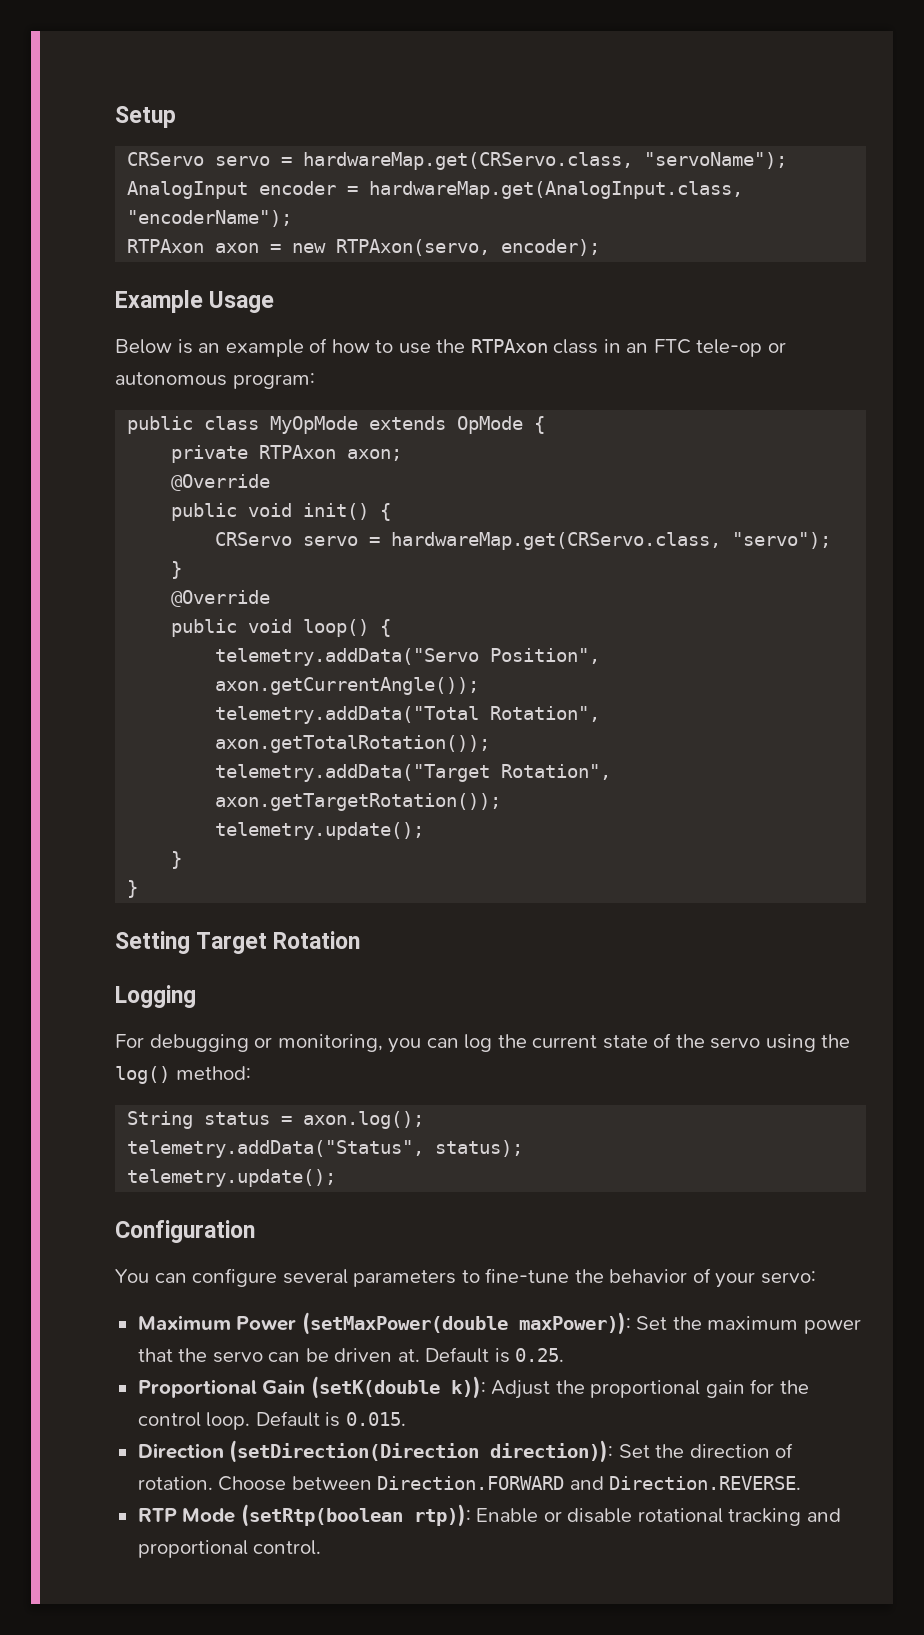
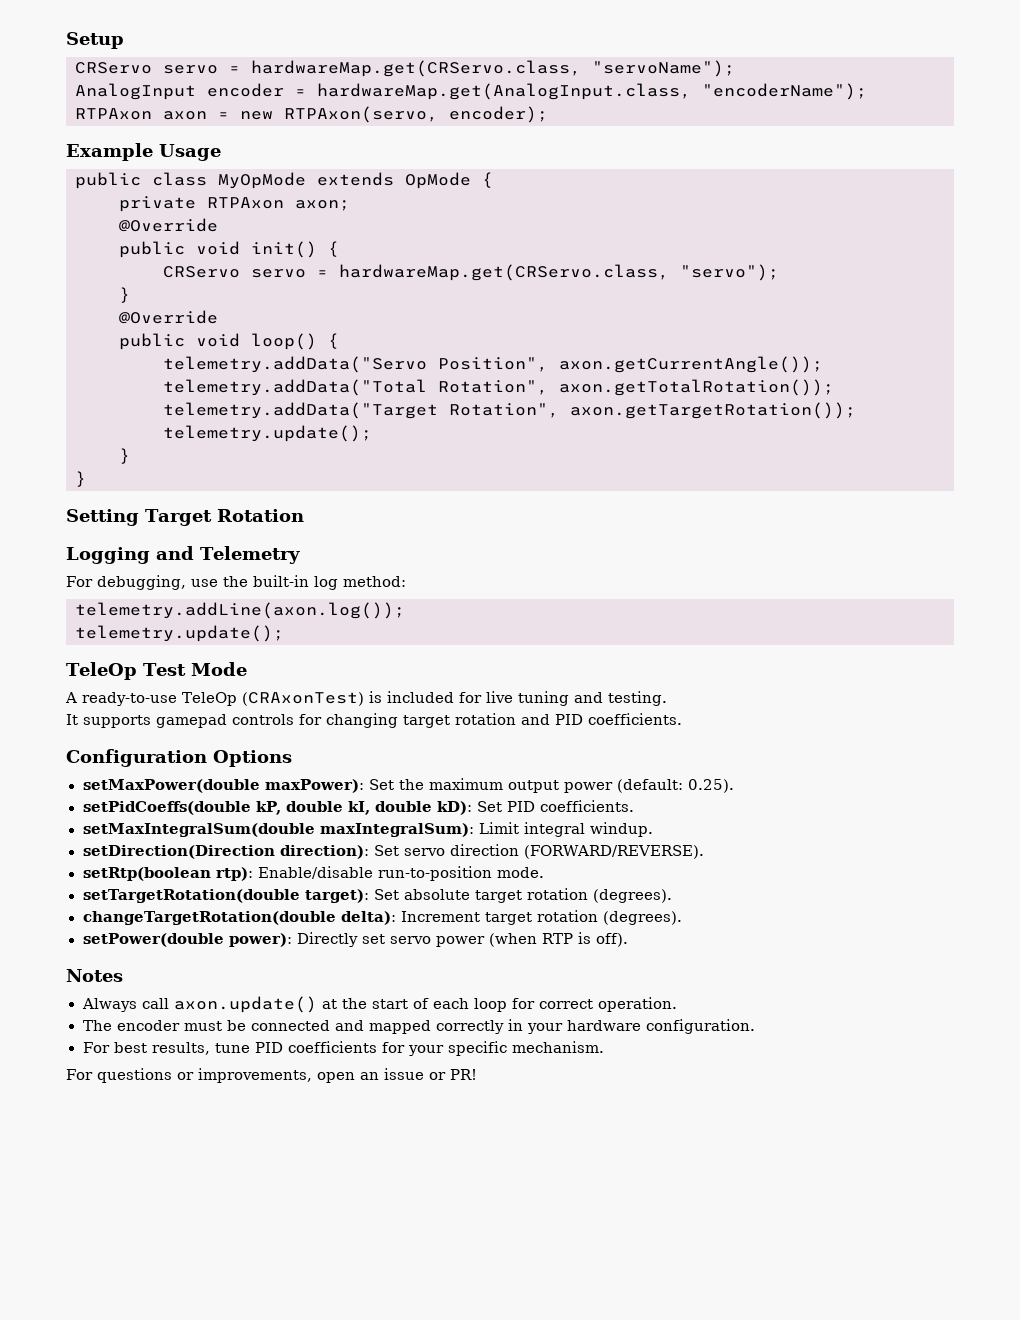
[115,338,787,357] [115,372,315,389] // Below is an example of how to use the RTPAxon class in an FTC tele-op or autonomous program: -> (221, 152) none
[115,1033,851,1053] [115,1066,251,1084] [127,1111,425,1129] [127,1140,524,1158] [127,1169,337,1187] [115,1220,255,1243] [115,1268,816,1288] [137,1312,861,1335] [137,1347,565,1363] [137,1376,809,1399] [137,1411,406,1430] [137,1440,794,1463] [137,1476,802,1491] [137,1504,841,1527] [137,1540,322,1558] // For debugging or monitoring, you can log the current state of the servo using the log() method: // String status = axon.log(); // telemetry.addData("Status", status); // telemetry.update(); // Configuration // You can configure several parameters to fine-tune the behavior of your servo: // Maximum Power (setMaxPower(double maxPower)): Set the maximum power that the servo can be driven at. Default is 0.25. // Proportional Gain (setK(double k)): Adjust the proportional gain for the control loop. Default is 0.015. // Direction (setDirection(Direction direction)): Set the direction of rotation. Choose between Direction.FORWARD and Direction.REVERSE. // RTP Mode (setRtp(boolean rtp)): Enable or disable rotational tracking and proportional control. -> [156,546,300,564] [66,575,406,590] [75,602,405,619] [75,625,284,642] [66,662,247,680] [65,691,667,706] [66,713,682,728] [66,749,292,767] [82,778,734,793] [82,800,635,815] [82,822,653,837] [82,844,704,859] [82,866,544,881] [82,888,673,903] [82,910,683,925] [82,932,628,947] [66,969,123,982] [81,996,677,1013] [82,1019,755,1034] [82,1041,604,1056] [66,1068,477,1083] and Telemetry // For debugging, use the built-in log method: // telemetry.addLine(axon.log()); // telemetry.update(); // TeleOp Test Mode // A ready-to-use TeleOp (CRAxonTest) is included for live tuning and testing. // It supports gamepad controls for changing target rotation and PID coefficients. // Configuration Options // setMaxPower(double maxPower): Set the maximum output power (default: 0.25). // setPidCoeffs(double kP, double kI, double kD): Set PID coefficients. // setMaxIntegralSum(double maxIntegralSum): Limit integral windup. // setDirection(Direction direction): Set servo direction (FORWARD/REVERSE). // setRtp(boolean rtp): Enable/disable run-to-position mode. // setTargetRotation(double target): Set absolute target rotation (degrees). // changeTargetRotation(double delta): Increment target rotation (degrees). // setPower(double power): Directly set servo power (when RTP is off). // Notes // Always call axon.update() at the start of each loop for correct operation. // The encoder must be connected and mapped correctly in your hardware configuration. // For best results, tune PID coefficients for your specific mechanism. // For questions or improvements, open an issue or PR!

